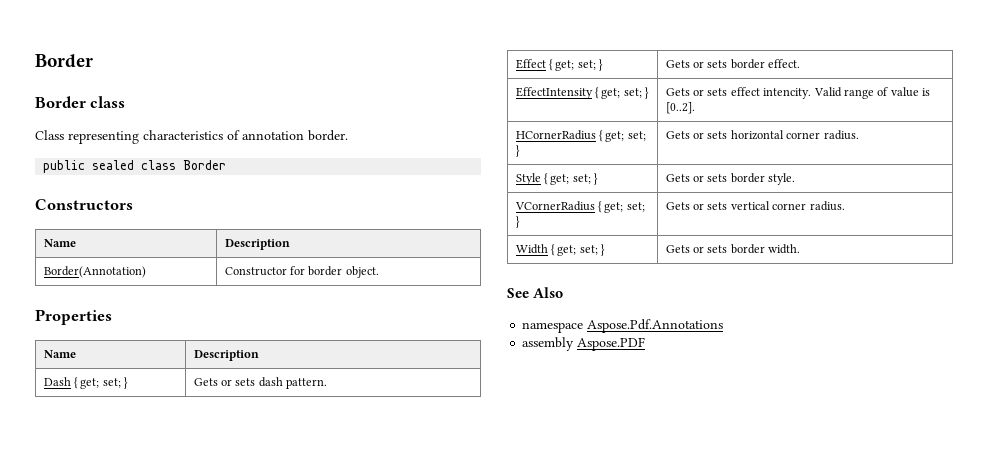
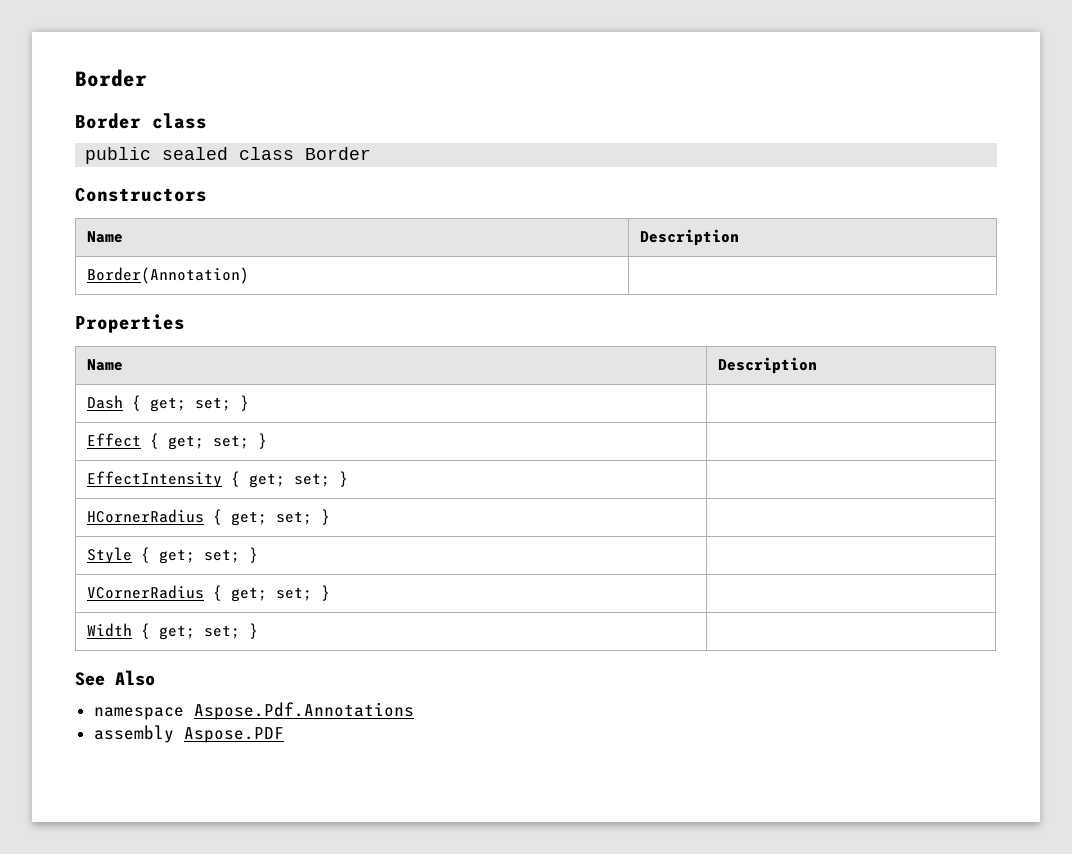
[35,130,348,144] // Class representing characteristics of annotation border. -> (207, 121) none
[224,266,379,278] Constructor for border object. -> (250, 275) none
[193,377,328,389] Gets or sets dash pattern. -> (250, 403) none
[665,59,801,69] Gets or sets border effect. -> (268, 441) none
[665,87,931,99] [665,102,695,114] Gets or sets effect intencity. Valid range of value is [0..2]. -> (349, 479) none
[665,130,859,140] Gets or sets horizontal corner radius. -> (331, 517) none
[665,173,796,185] Gets or sets border style. -> (259, 555) none
[665,201,845,211] Gets or sets vertical corner radius. -> (331, 593) none
[665,244,801,254] Gets or sets border width. -> (259, 631) none

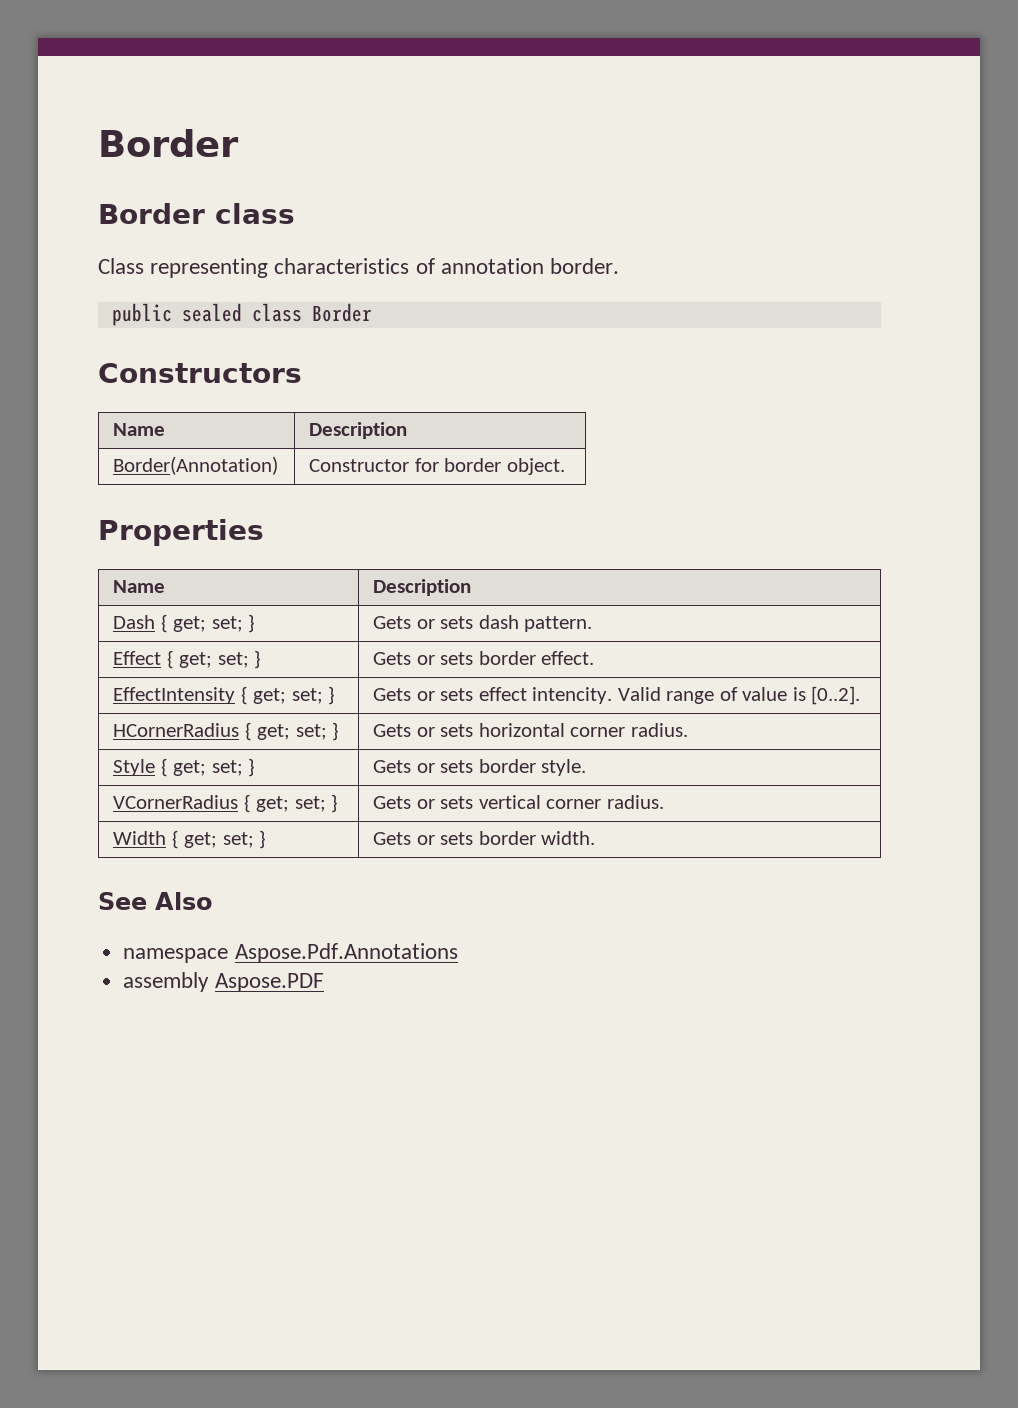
(207, 121) none -> [98,258,620,278] // Class representing characteristics of annotation border.
(250, 275) none -> [309,458,565,475] Constructor for border object.
(250, 403) none -> [373,615,593,632] Gets or sets dash pattern.
(268, 441) none -> [373,651,595,665] Gets or sets border effect.
(349, 479) none -> [373,686,861,705] Gets or sets effect intencity. Valid range of value is [0..2].
(331, 517) none -> [373,723,688,737] Gets or sets horizontal corner radius.
(259, 555) none -> [373,759,587,776] Gets or sets border style.
(331, 593) none -> [373,795,664,809] Gets or sets vertical corner radius.
(259, 631) none -> [373,831,596,845] Gets or sets border width.

